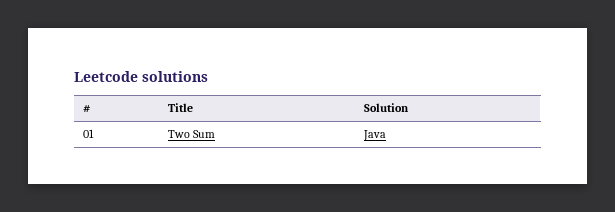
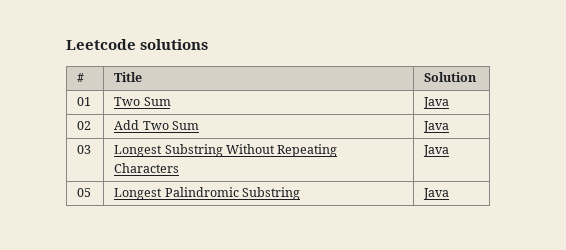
(387, 135) none -> [77,121,92,130] [114,120,199,130] [423,121,450,133] [77,145,92,154] [114,144,338,157] [114,163,180,173] [423,145,450,157] [77,188,92,197] [114,187,300,200] [423,188,450,200] // 02 | Add Two Sum | Java // 03 | Longest Substring Without Repeating Characters | Java // 05 | Longest Palindromic Substring | Java

